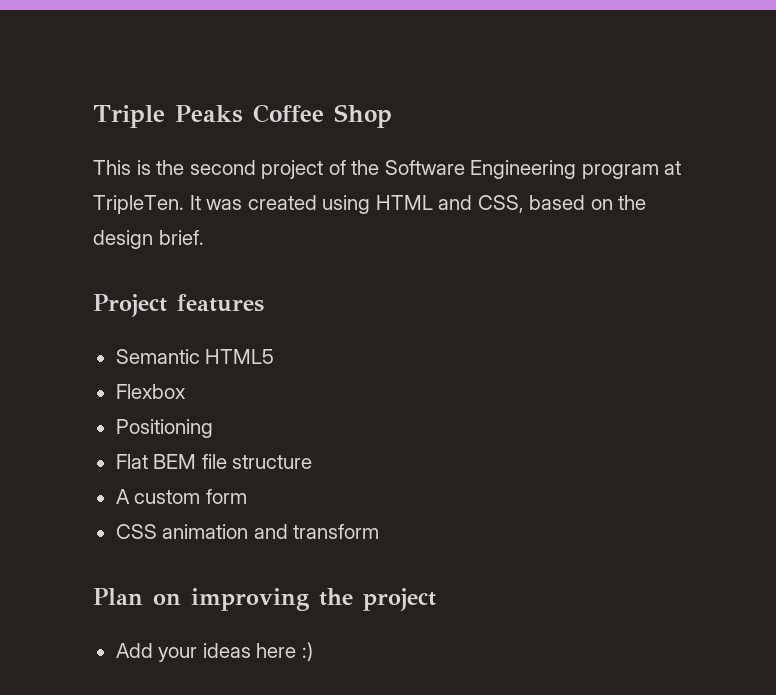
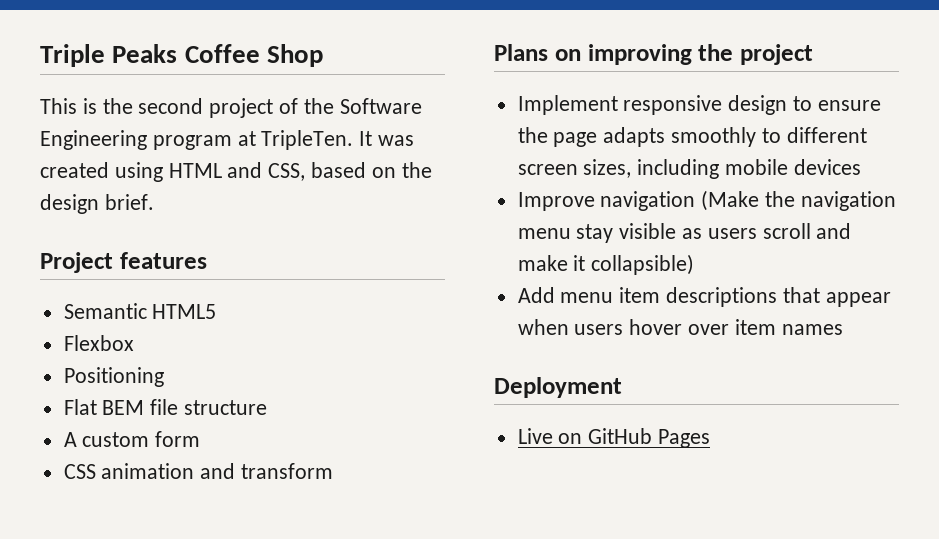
[93,588,143,605] Plan -> [494,44,548,61] Plans
[115,642,313,662] Add your ideas here :) -> [517,95,881,115] [517,127,867,147] [517,159,861,179] [517,190,896,211] [517,223,852,243] [517,254,695,275] [517,287,891,307] [517,319,843,335] [494,377,622,398] [517,428,711,448] Implement responsive design to ensure the page adapts smoothly to different screen sizes, including mobile devices // Improve navigation (Make the navigation menu stay visible as users scroll and make it collapsible) // Add menu item descriptions that appear when users hover over item names // Deployment // Live on GitHub Pages

